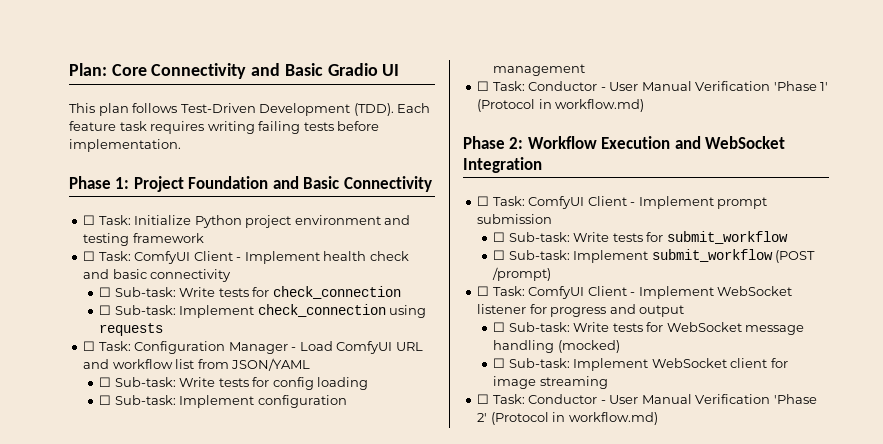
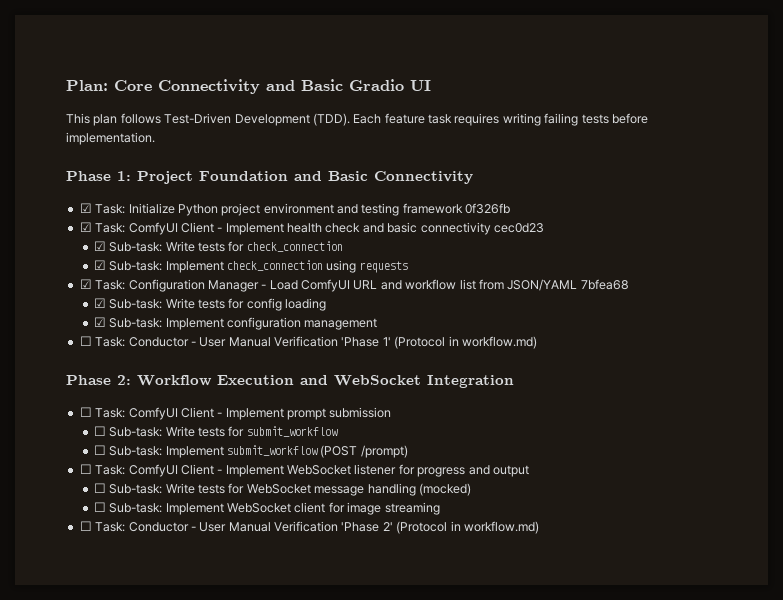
[83,215,96,225] ☐ -> [79,203,92,213] ☑
[83,251,96,261] // ☐ -> [465,203,511,214] [79,222,92,232] 0f326fb // ☑
[99,287,112,297] // ☐ -> [493,223,544,233] [93,241,106,251] cec0d23 // ☑
[99,305,112,315] ☐ -> [93,260,106,270] ☑
[83,341,96,351] ☐ -> [79,279,92,289] ☑
[99,377,112,387] // ☐ -> [580,279,629,290] [93,298,106,308] 7bfea68 // ☑
[99,395,112,405] ☐ -> [93,317,106,327] ☑

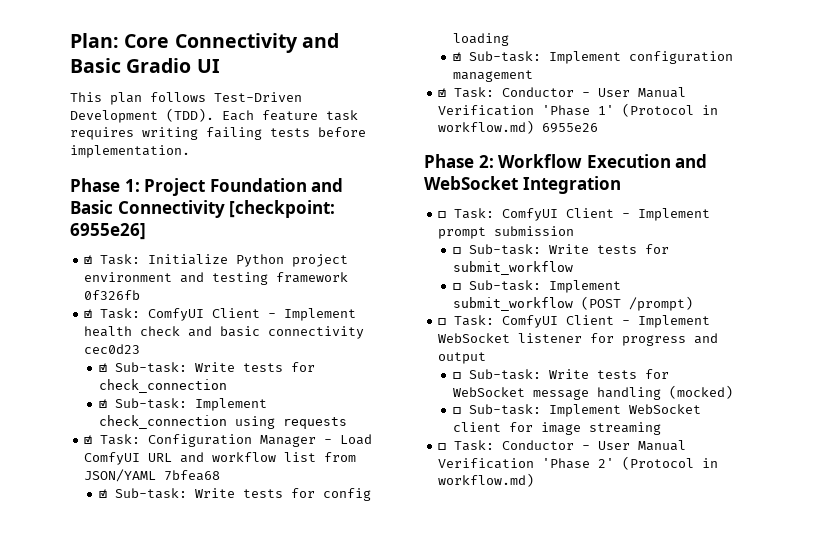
(473, 177) none -> [229,200,336,218] [70,223,146,240] [checkpoint: 6955e26]
[79,336,92,346] ☐ -> [438,88,447,97] ☑
(537, 342) none -> [542,123,599,133] 6955e26

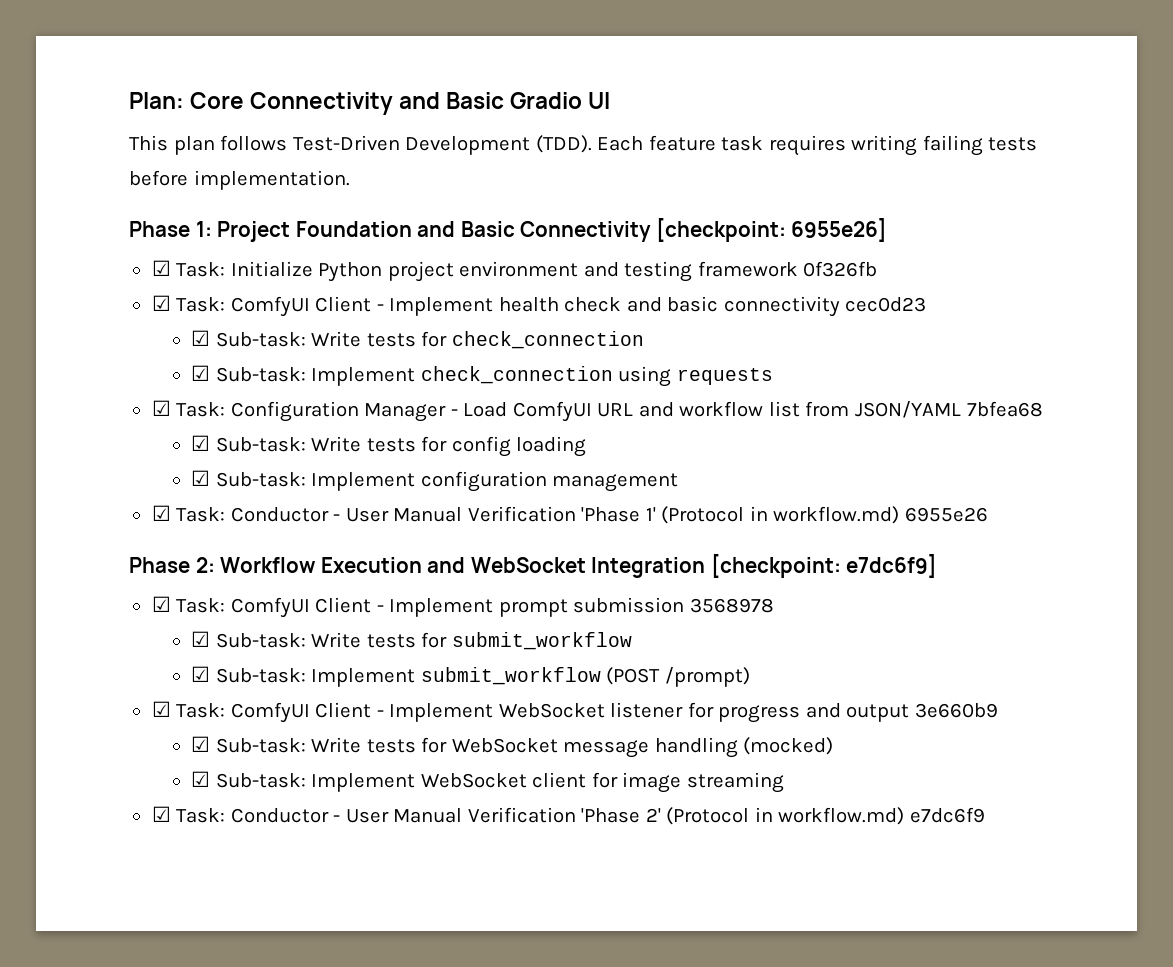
[438,211,447,218] // ☐ -> [710,554,938,578] [151,596,171,612] [checkpoint: e7dc6f9] // ☑
[452,247,461,254] // ☐ -> [689,598,774,613] [191,631,211,647] 3568978 // ☑
[452,283,461,290] ☐ -> [191,666,211,682] ☑
[438,318,447,325] ☐ -> [151,701,171,717] ☑
[452,372,461,379] // ☐ -> [914,703,998,718] [191,736,211,752] 3e660b9 // ☑
[452,407,461,414] ☐ -> [191,771,211,787] ☑
[438,443,447,450] ☐ -> [151,806,171,822] ☑
(535, 480) none -> [909,807,985,823] e7dc6f9

